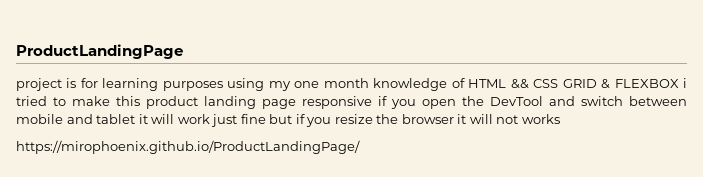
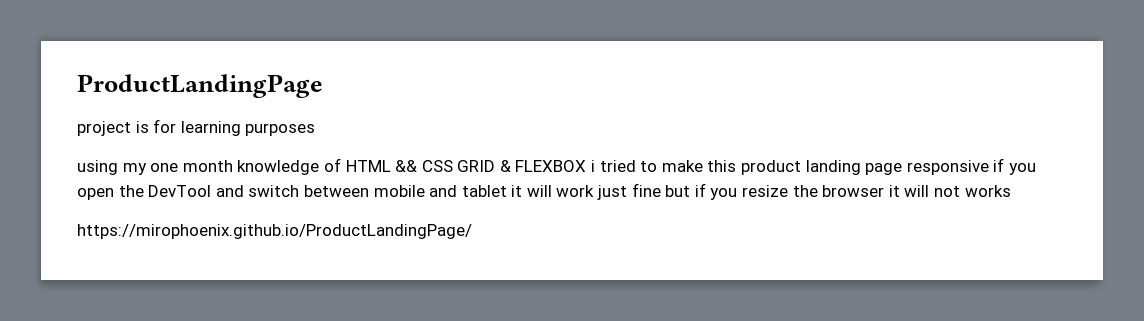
(223, 86) none -> (316, 129) //

